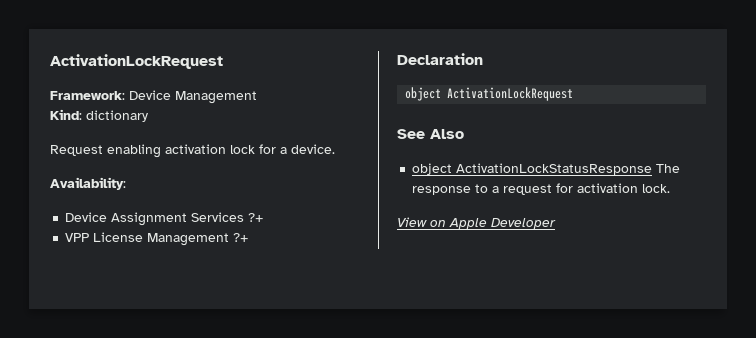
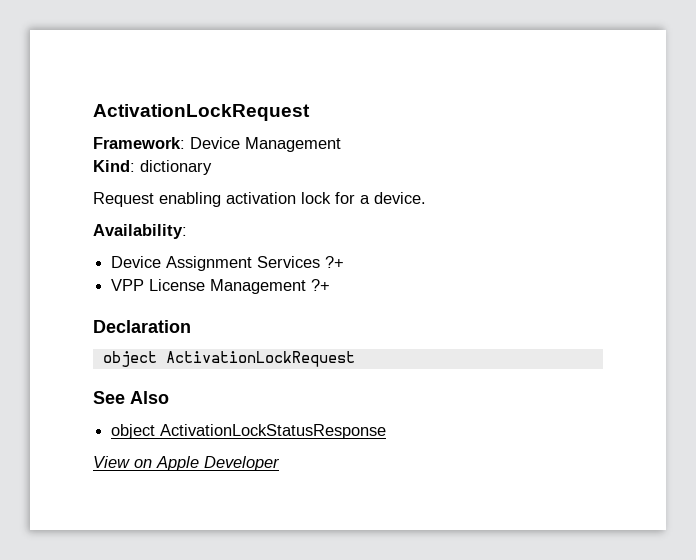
[656,164,681,173] [412,183,671,195] The response to a request for activation lock. -> (387, 431) none

